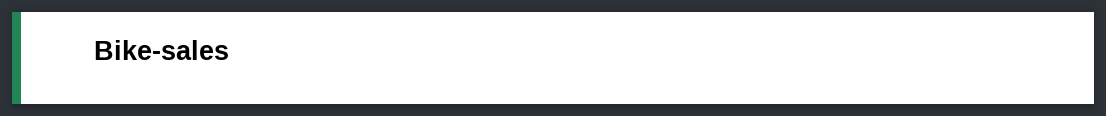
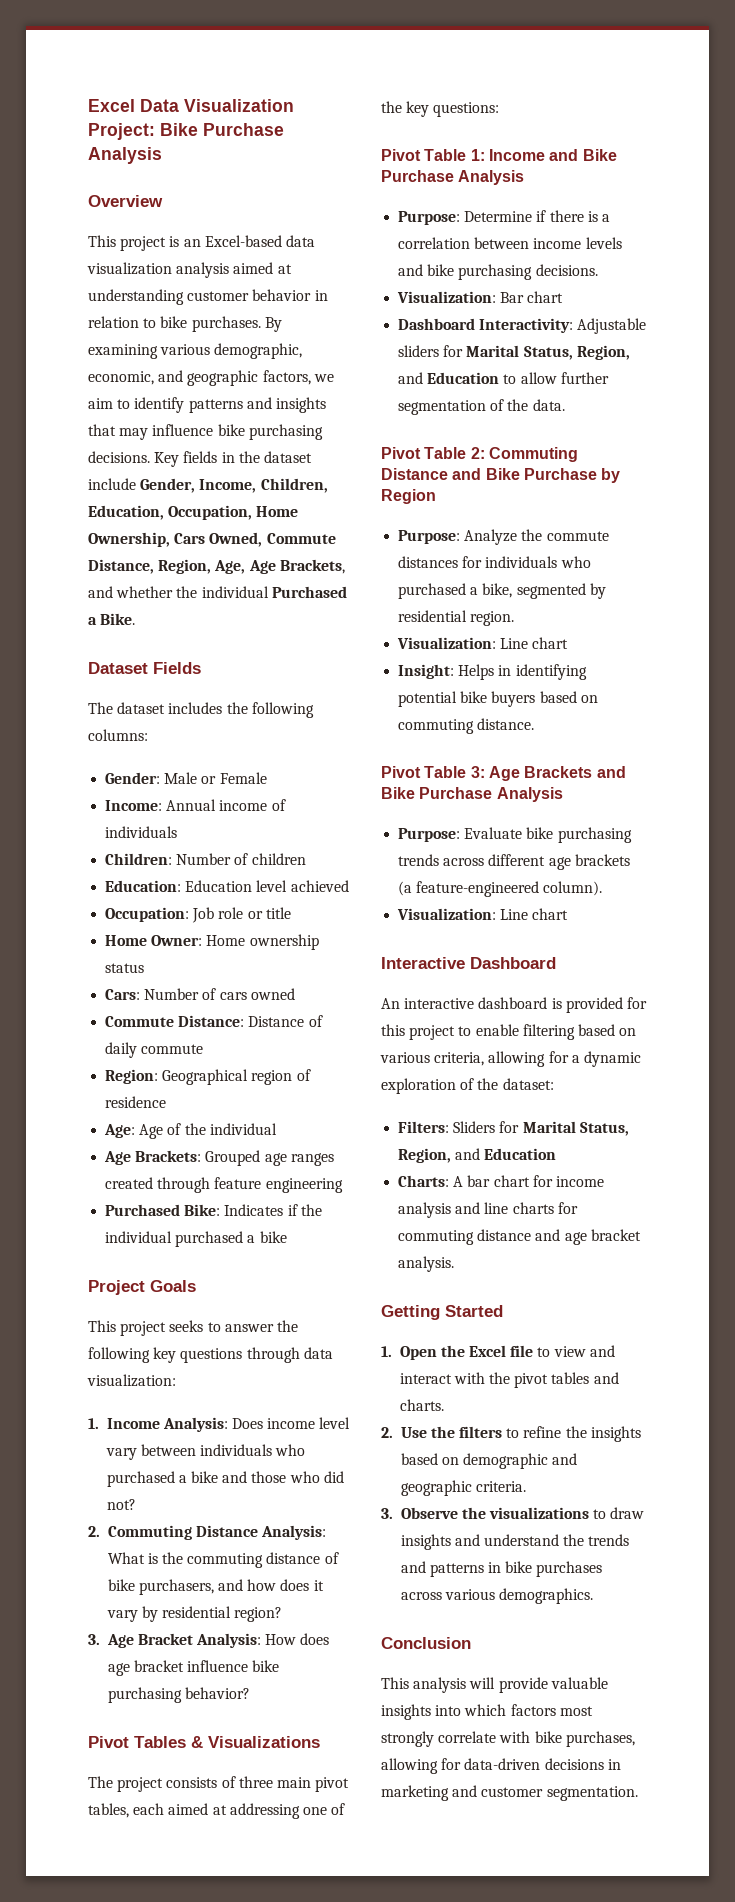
[94,40,229,60] Bike-sales -> [88,99,294,112] [88,123,284,140] [88,147,162,164] [88,195,163,207] [88,235,315,251] [87,262,292,278] [88,289,328,305] [88,316,282,332] [88,343,303,359] [88,370,334,386] [88,397,326,413] [88,424,323,440] [88,451,312,467] [88,478,328,493] [88,505,299,520] [88,532,336,547] [88,559,345,574] [88,586,347,598] [88,613,136,625] [88,662,201,674] [88,702,314,718] [88,729,148,741] [105,772,267,784] [105,799,286,811] [105,826,178,838] [105,853,306,865] [105,880,349,892] [105,907,291,923] [105,934,319,950] [105,963,145,973] [105,988,295,1000] [105,1015,323,1027] [105,1042,204,1058] [105,1069,311,1085] [105,1096,167,1108] [104,1123,277,1139] [104,1150,334,1166] [105,1177,343,1193] [105,1204,322,1216] [105,1231,287,1247] [88,1280,196,1295] [88,1320,298,1336] [88,1347,333,1363] [87,1374,176,1387] [88,1417,351,1432] [105,1444,306,1460] [106,1471,344,1487] [106,1499,136,1510] [88,1525,327,1540] [107,1552,339,1568] [107,1579,324,1595] [106,1606,283,1622] [88,1633,330,1648] [107,1660,280,1676] [107,1687,250,1703] [88,1736,320,1748] [88,1776,350,1792] [88,1803,346,1819] [381,101,500,117] [381,149,617,161] [381,170,525,185] [398,210,610,225] [398,237,622,249] [398,264,598,280] [397,291,564,303] [398,318,647,334] [398,345,630,360] [398,372,609,384] [398,399,565,415] [381,447,578,462] [381,468,621,483] [381,489,436,504] [398,529,609,545] [398,556,591,568] [398,583,606,599] [398,610,515,626] [397,637,569,649] [398,664,587,680] [398,691,598,707] [398,718,535,734] [381,766,626,781] [381,787,563,802] [398,827,632,843] [398,854,630,870] [398,881,603,897] [397,908,569,920] [381,957,556,969] [381,997,647,1013] [381,1024,637,1040] [380,1051,641,1067] [381,1078,554,1094] [398,1121,629,1136] [398,1148,557,1163] [398,1175,604,1187] [398,1202,578,1218] [398,1229,641,1245] [398,1256,455,1272] [381,1305,503,1320] [381,1345,615,1360] [399,1372,619,1388] [399,1399,444,1411] [381,1426,641,1442] [400,1453,578,1469] [400,1480,526,1496] [381,1507,645,1519] [400,1534,630,1550] [400,1561,603,1577] [400,1588,594,1604] [381,1637,471,1649] [381,1677,608,1693] [381,1704,593,1720] [381,1731,635,1747] [381,1758,621,1774] [381,1785,638,1801] Excel Data Visualization Project: Bike Purchase Analysis // Overview // This project is an Excel-based data visualization analysis aimed at understanding customer behavior in relation to bike purchases. By examining various demographic, economic, and geographic factors, we aim to identify patterns and insights that may influence bike purchasing decisions. Key fields in the dataset include Gender, Income, Children, Education, Occupation, Home Ownership, Cars Owned, Commute Distance, Region, Age, Age Brackets, and whether the individual Purchased a Bike. // Dataset Fields // The dataset includes the following columns: // Gender: Male or Female // Income: Annual income of individuals // Children: Number of children // Education: Education level achieved // Occupation: Job role or title // Home Owner: Home ownership status // Cars: Number of cars owned // Commute Distance: Distance of daily commute // Region: Geographical region of residence // Age: Age of the individual // Age Brackets: Grouped age ranges created through feature engineering // Purchased Bike: Indicates if the individual purchased a bike // Project Goals // This project seeks to answer the following key questions through data visualization: // 1. Income Analysis: Does income level vary between individuals who purchased a bike and those who did not? // 2. Commuting Distance Analysis: What is the commuting distance of bike purchasers, and how does it vary by residential region? // 3. Age Bracket Analysis: How does age bracket influence bike purchasing behavior? // Pivot Tables & Visualizations // The project consists of three main pivot tables, each aimed at addressing one of the key questions: // Pivot Table 1: Income and Bike Purchase Analysis // Purpose: Determine if there is a correlation between income levels and bike purchasing decisions. // Visualization: Bar chart // Dashboard Interactivity: Adjustable sliders for Marital Status, Region, and Education to allow further segmentation of the data. // Pivot Table 2: Commuting Distance and Bike Purchase by Region // Purpose: Analyze the commute distances for individuals who purchased a bike, segmented by residential region. // Visualization: Line chart // Insight: Helps in identifying potential bike buyers based on commuting distance. // Pivot Table 3: Age Brackets and Bike Purchase Analysis // Purpose: Evaluate bike purchasing trends across different age brackets (a feature-engineered column). // Visualization: Line chart // Interactive Dashboard // An interactive dashboard is provided for this project to enable filtering based on various criteria, allowing for a dynamic exploration of the dataset: // Filters: Sliders for Marital Status, Region, and Education // Charts: A bar chart for income analysis and line charts for commuting distance and age bracket analysis. // Getting Started // 1. Open the Excel file to view and interact with the pivot tables and charts. // 2. Use the filters to refine the insights based on demographic and geographic criteria. // 3. Observe the visualizations to draw insights and understand the trends and patterns in bike purchases across various demographics. // Conclusion // This analysis will provide valuable insights into which factors most strongly correlate with bike purchases, allowing for data-driven decisions in marketing and customer segmentation.

